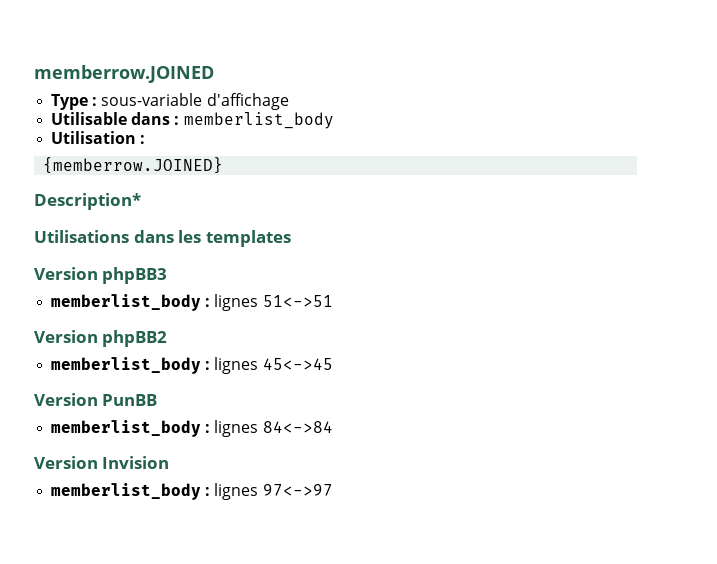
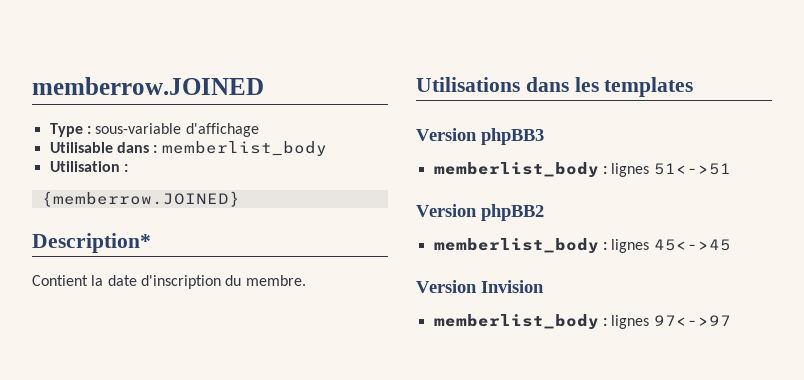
(141, 201) none -> [32,275,306,289] // Contient la date d'inscription du membre.
[34,393,158,406] [51,420,333,437] // Version PunBB // memberlist_body : lignes 84<->84 -> (731, 245) none

